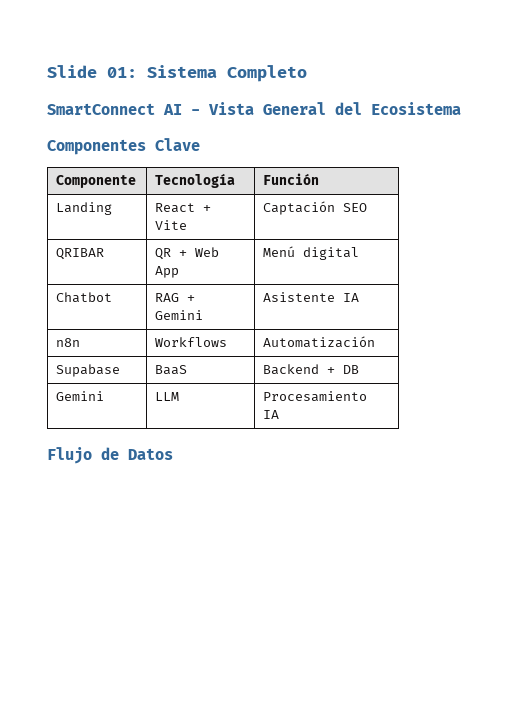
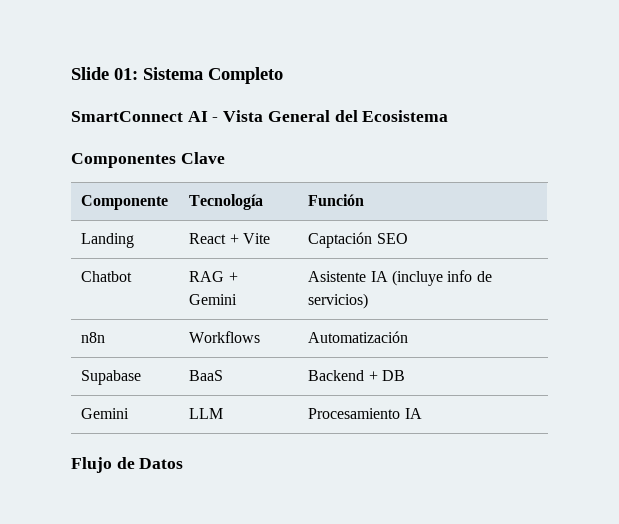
[56,248,105,260] [155,247,220,260] [155,266,180,278] [263,246,360,260] // QRIBAR | QR + Web App | Menú digital -> (408, 238) none
(360, 297) none -> [391,270,492,286] [308,293,369,309] (incluye info de servicios)

